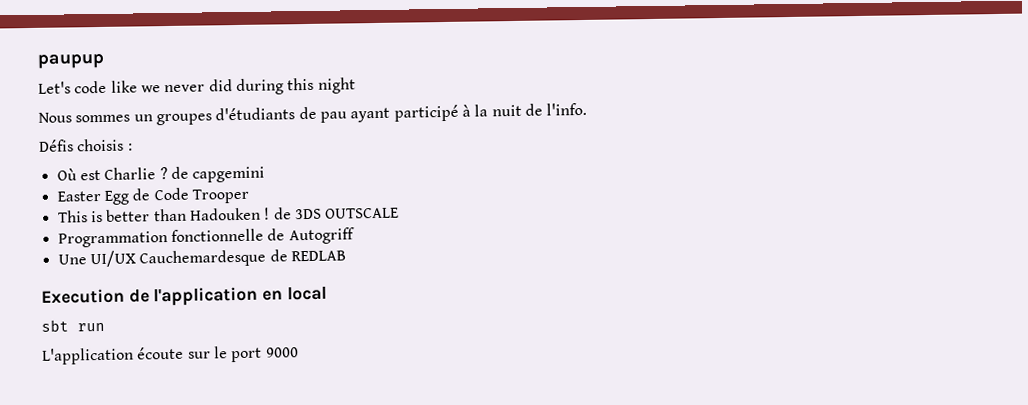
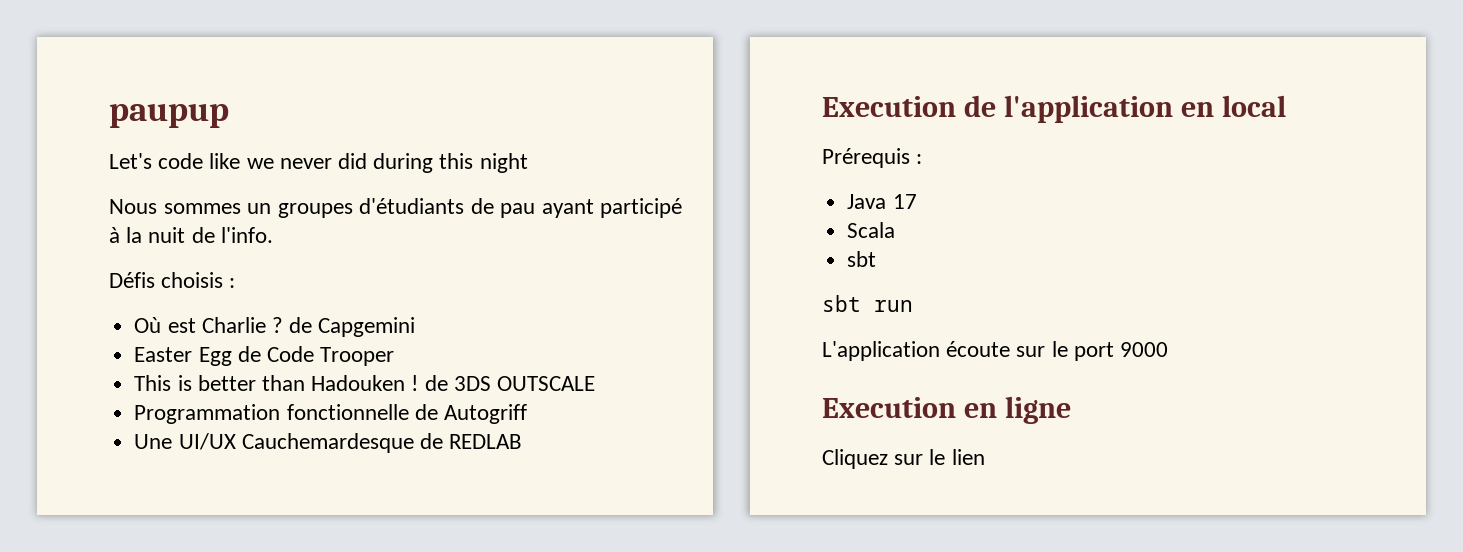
[192,166,266,183] capgemini -> [318,317,416,337] Capgemini
(327, 293) none -> [822,148,923,168] [847,194,917,209] [847,222,896,238] [847,251,877,267] // Prérequis : // Java 17 // Scala // sbt
(299, 352) none -> [822,396,1071,424] [822,449,985,469] // Execution en ligne // Cliquez sur le lien

